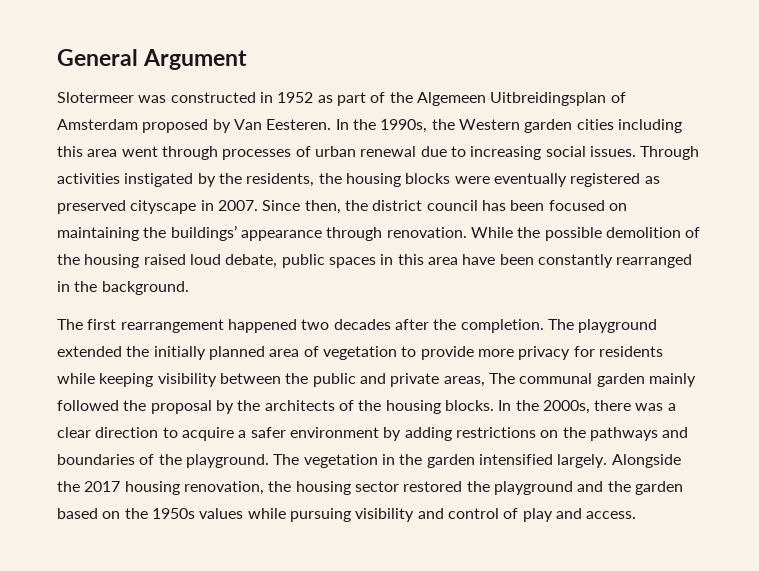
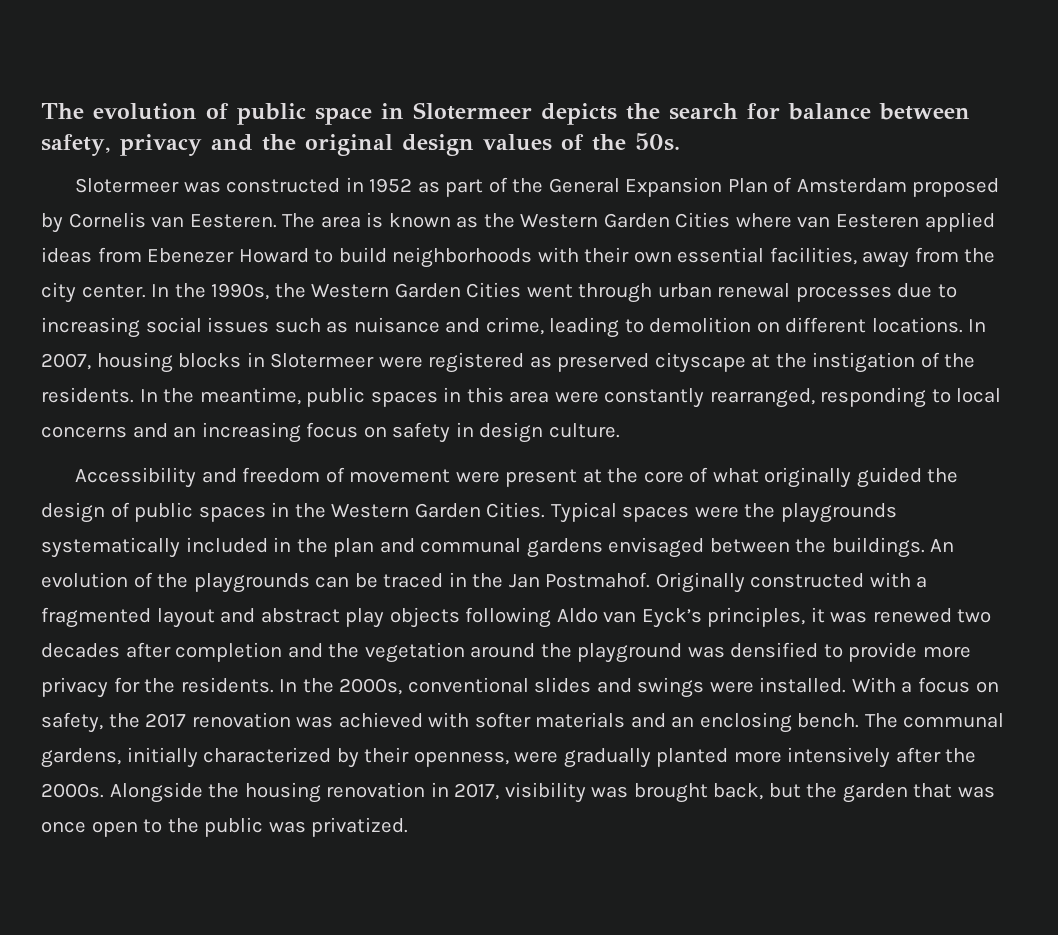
[57,49,248,70] General Argument -> [41,102,970,125] [41,133,680,156] The evolution of public space in Slotermeer depicts the search for balance between safety, privacy and the original design values of the 50s.
[416,92,607,106] Algemeen Uitbreidingsplan -> [548,177,768,197] General Expansion Plan
[233,119,332,130] Van Eesteren. -> [68,212,995,232] [41,247,996,268] [41,282,146,303] Cornelis van Eesteren. The area is known as the Western Garden Cities where van Eesteren applied ideas from Ebenezer Howard to build neighborhoods with their own essential facilities, away from the city center.
[524,119,682,133] [57,146,311,160] garden cities including this area went through processes of -> [394,282,653,303] Garden Cities went through
(417, 151) none -> [795,286,892,302] processes
[589,146,700,160] [57,173,660,187] [57,200,627,214] [57,225,701,241] [57,254,278,268] issues. Through activities instigated by the residents, the housing blocks were eventually registered as preserved cityscape in 2007. Since then, the district council has been focused on maintaining the buildings’ appearance through renovation. While the possible demolition of the housing raised loud debate, -> [207,317,987,338] [41,352,976,373] [41,387,301,405] issues such as nuisance and crime, leading to demolition on different locations. In 2007, housing blocks in Slotermeer were registered as preserved cityscape at the instigation of the residents. In the meantime,
[462,254,693,268] [57,281,189,295] [57,319,658,333] [57,346,397,360] have been constantly rearranged in the background. // The first rearrangement happened two decades after the completion. The playground extended the initially planned area of vegetation -> [554,387,1002,408] [41,422,620,443] [75,467,959,488] [41,502,897,523] [41,537,955,558] [41,572,928,593] [41,607,992,628] [41,642,819,663] were constantly rearranged, responding to local concerns and an increasing focus on safety in design culture. // Accessibility and freedom of movement were present at the core of what originally guided the design of public spaces in the Western Garden Cities. Typical spaces were the playgrounds systematically included in the plan and communal gardens envisaged between the buildings. An evolution of the playgrounds can be traced in the Jan Postmahof. Originally constructed with a fragmented layout and abstract play objects following Aldo van Eyck’s principles, it was renewed two decades after completion and the vegetation around the playground was densified
[598,346,663,357] [57,373,696,387] [57,400,676,414] [57,427,689,441] [57,454,681,468] [57,481,683,495] [57,508,637,522] residents while keeping visibility between the public and private areas, The communal garden mainly followed the proposal by the architects of the housing blocks. In the 2000s, there was a clear direction to acquire a safer environment by adding restrictions on the pathways and boundaries of the playground. The vegetation in the garden intensified largely. Alongside the 2017 housing renovation, the housing sector restored the playground and the garden based on the 1950s values while pursuing visibility and control of play and access. -> [144,677,999,698] [41,712,1005,733] [41,747,977,768] [41,782,996,803] [41,817,409,837] the residents. In the 2000s, conventional slides and swings were installed. With a focus on safety, the 2017 renovation was achieved with softer materials and an enclosing bench. The communal gardens, initially characterized by their openness, were gradually planted more intensively after the 2000s. Alongside the housing renovation in 2017, visibility was brought back, but the garden that was once open to the public was privatized.

